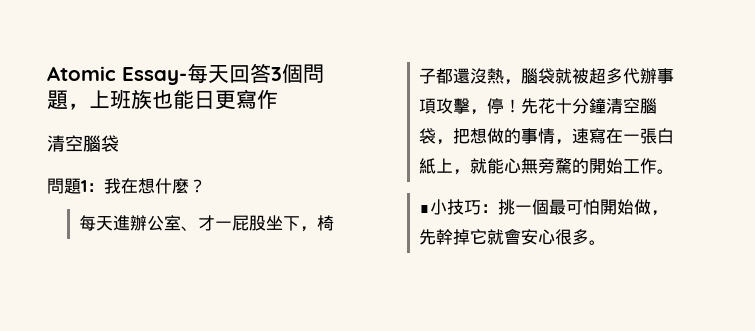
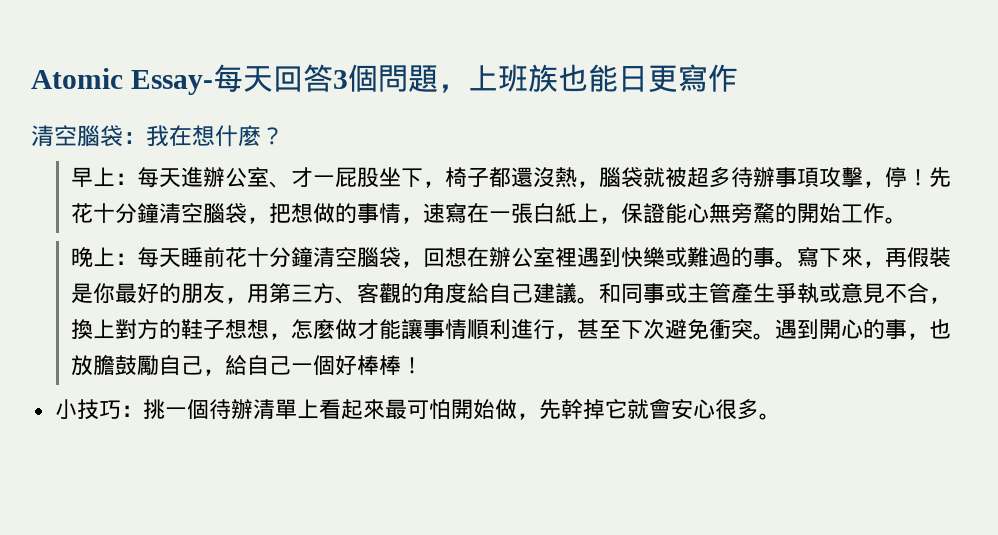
[47,178,87,194] // 問題1 -> (123, 136) none
(206, 186) none -> [70,167,137,187] 早上：
[622,68,640,84] 代 -> [730,167,753,188] 待
[469,158,487,174] 就 -> [620,203,665,223] 保證
[418,199,549,215] ∎小技巧：挑一個 -> [70,246,951,268] [70,282,951,304] [70,318,951,340] [70,354,423,376] [54,399,385,420] 晚上：每天睡前花十分鐘清空腦袋，回想在辦公室裡遇到快樂或難過的事。寫下來，再假裝是你最好的朋友，用第三方、客觀的角度給自己建議。和同事或主管產生爭執或意見不合，換上對方的鞋子想想，怎麼做才能讓事情順利進行，甚至下次避免衝突。遇到開心的事，也放膽鼓勵自己，給自己一個好棒棒！ // 小技巧：挑一個待辦清單上看起來

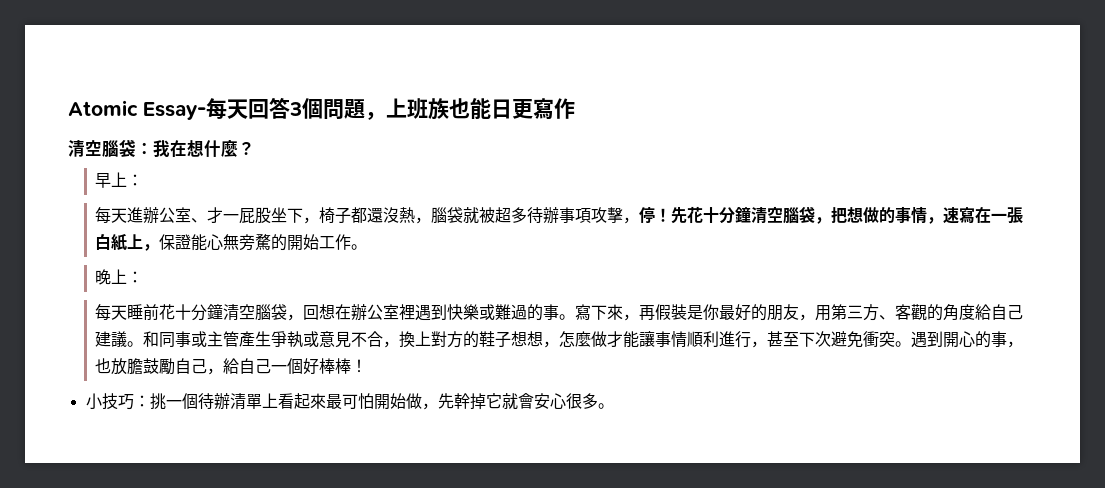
(137, 179) none -> (144, 180) //
(137, 259) none -> (144, 277) //

